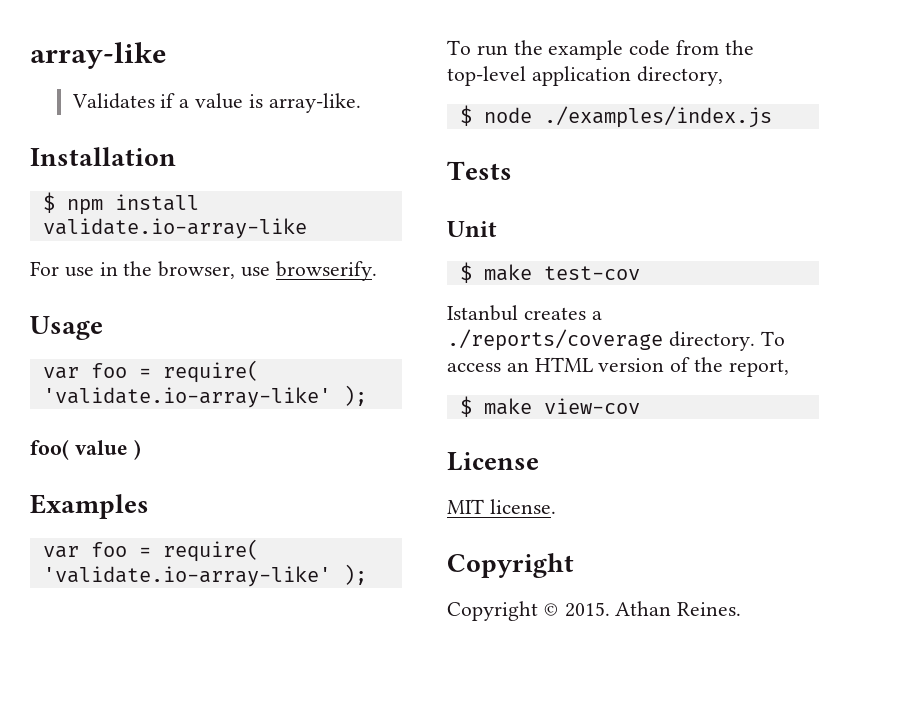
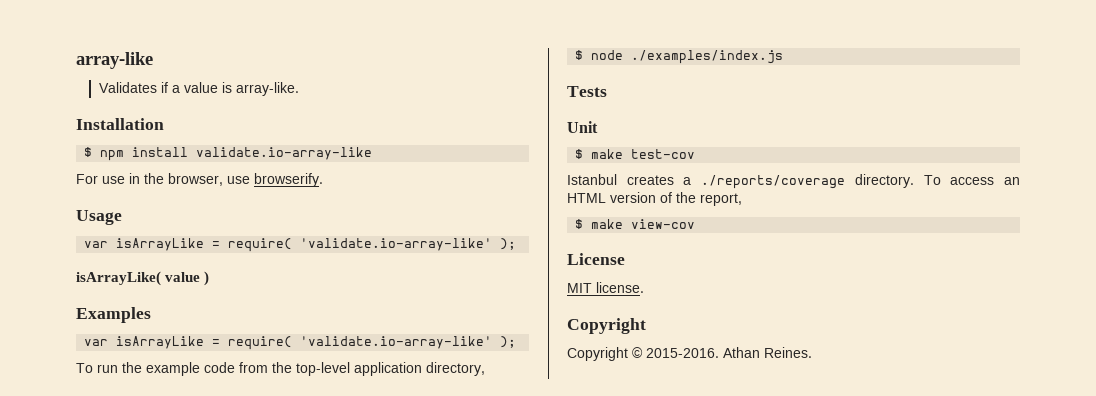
[90,360,259,383] [42,385,367,408] [30,439,69,460] foo = require( 'validate.io-array-like' ); // foo( -> [116,238,517,252] [76,271,161,286] isArrayLike = require( 'validate.io-array-like' ); // isArrayLike(
[90,542,127,557] foo -> [116,336,205,349] isArrayLike
[564,602,610,617] 2015. -> [646,348,719,358] 2015-2016.

